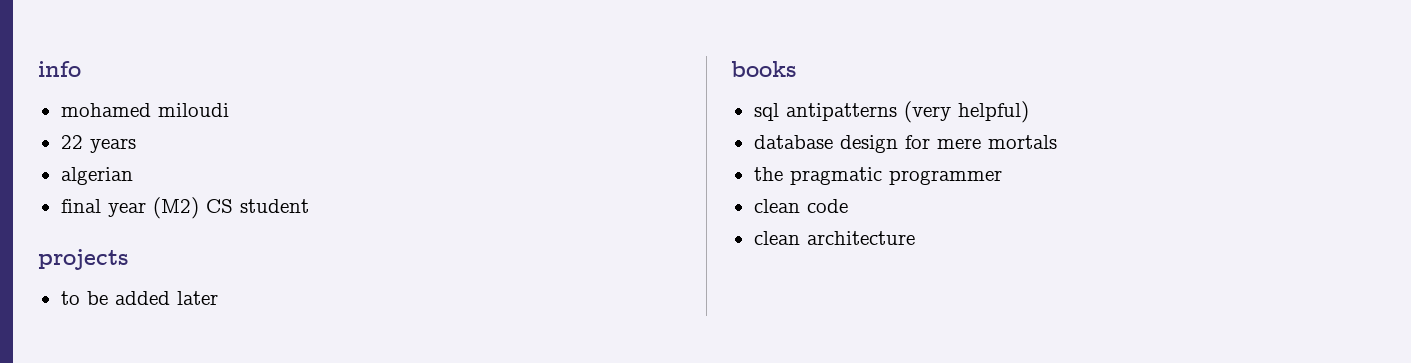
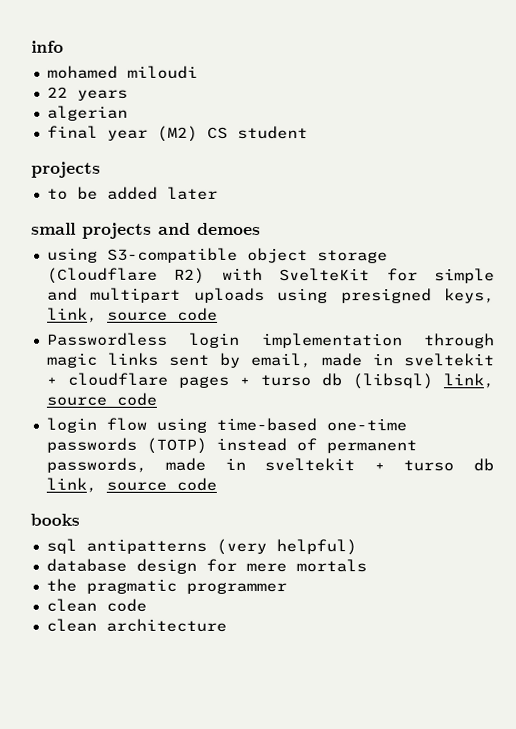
(218, 298) none -> [31,222,261,239] [46,247,388,264] [46,267,496,284] [46,287,496,304] [46,307,218,323] [46,332,495,349] [45,352,496,369] [45,372,495,390] [45,392,157,406] [45,417,407,433] [45,437,417,454] [45,457,494,473] [45,477,217,493] // small projects and demoes // using S3-compatible object storage (Cloudflare R2) with SvelteKit for simple and multipart uploads using presigned keys, link, source code // Passwordless login implementation through magic links sent by email, made in sveltekit + cloudflare pages + turso db (libsql) link, source code // login flow using time-based one-time passwords (TOTP) instead of permanent passwords, made in sveltekit + turso db link, source code

